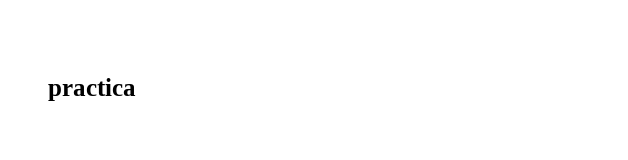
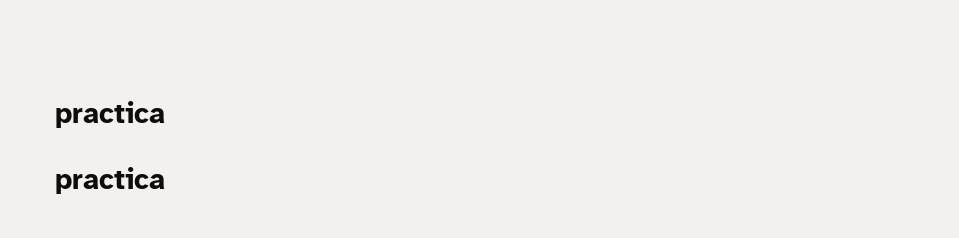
[48,78,136,101] practica -> [55,101,165,128] [55,167,165,194] practica // practica

